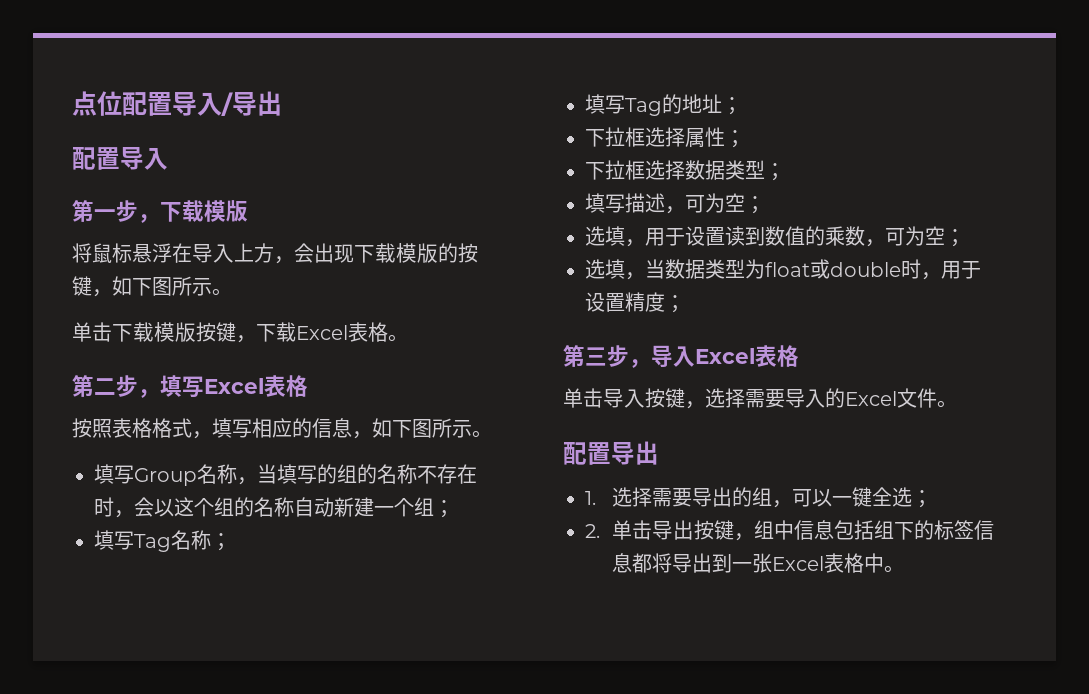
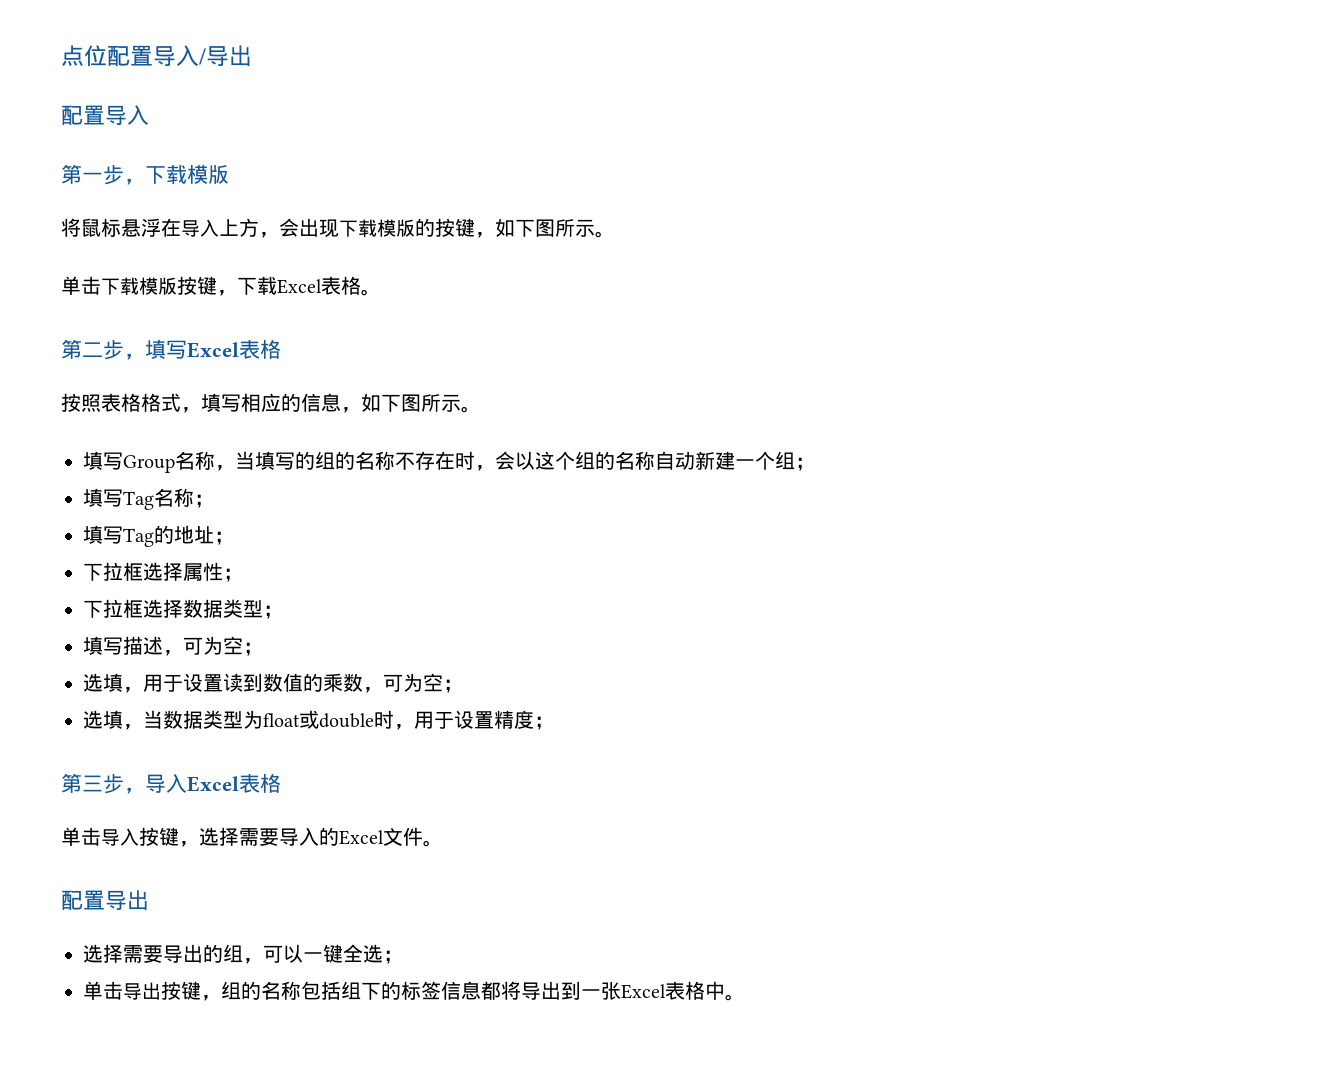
[585,491,596,505] 1. -> (149, 900) none
[585,524,600,538] 2. -> (403, 957) none
[774,520,835,540] 中信息 -> [241,981,301,1000] 的名称

